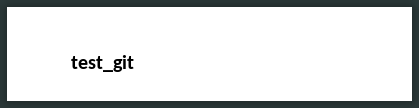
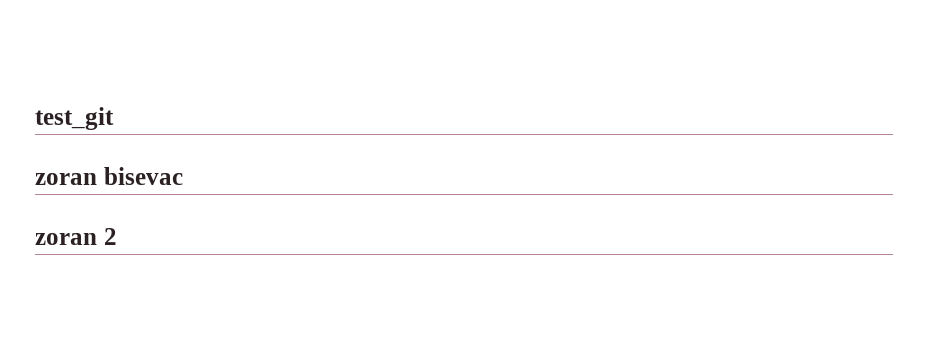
(134, 63) none -> [35,167,183,185] [35,228,117,245] // zoran bisevac // zoran 2

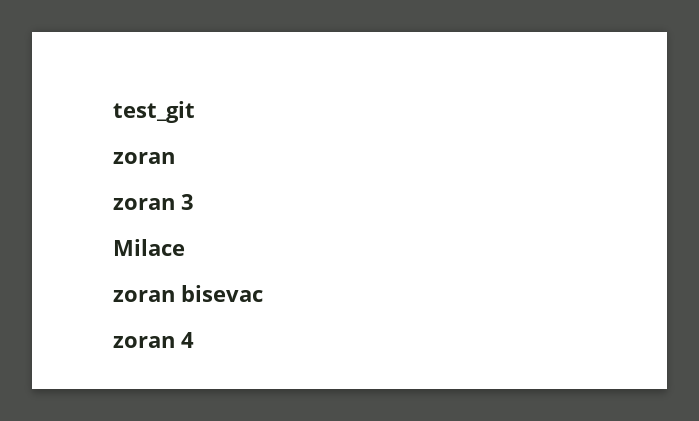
(97, 179) none -> [113,194,194,210] [113,239,185,256] [113,290,175,302] // zoran 3 // Milace // zoran
[103,228,117,245] 2 -> [181,332,194,348] 4

